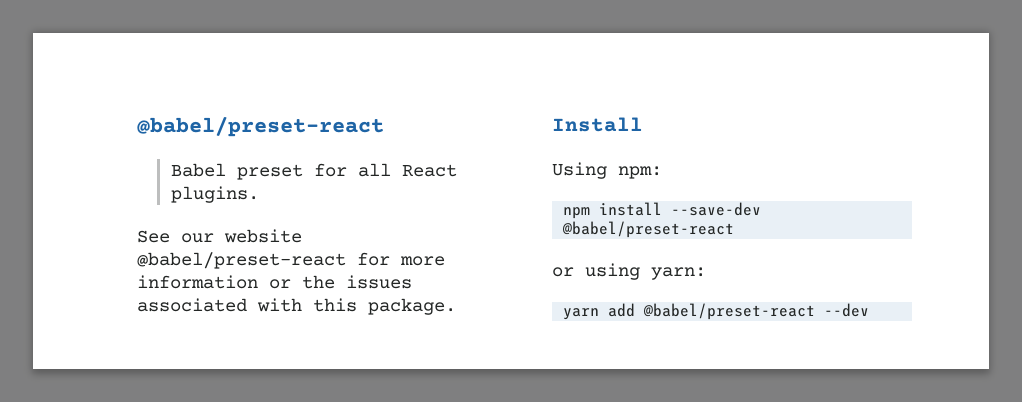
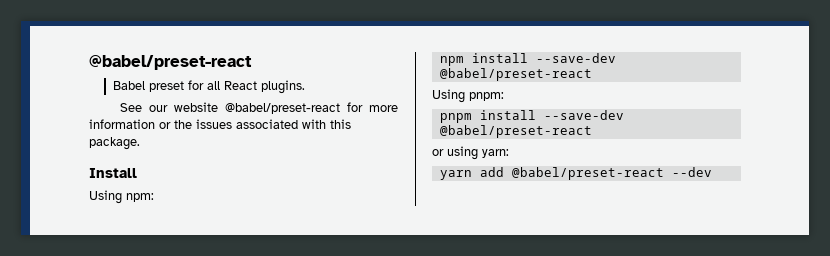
(735, 229) none -> [432,89,504,103] [439,110,624,123] [439,125,592,138] // Using pnpm: // pnpm install --save-dev @babel/preset-react

